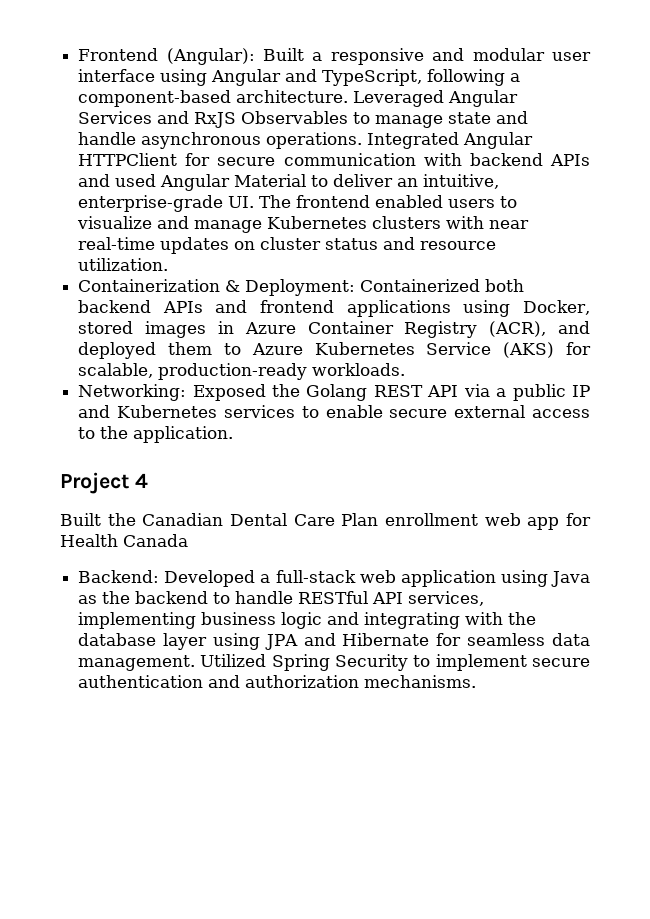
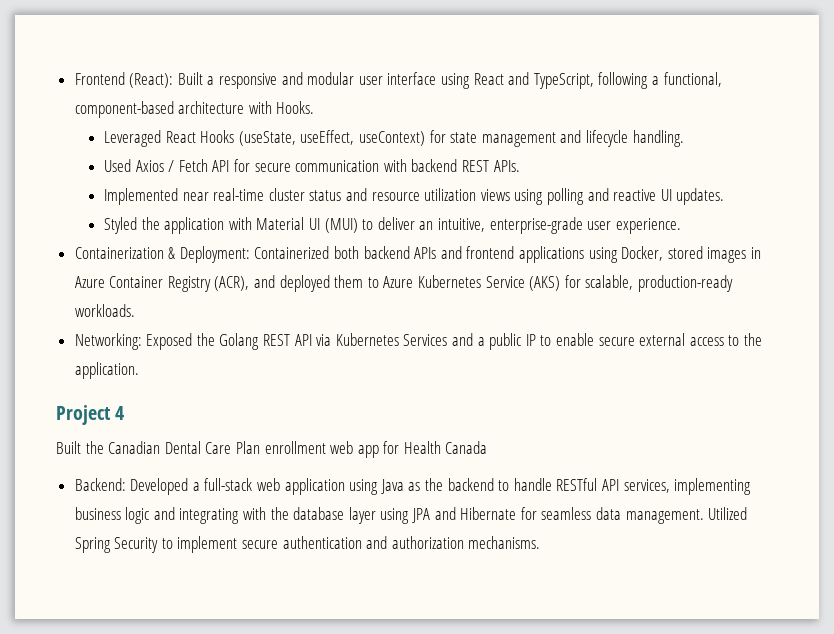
[166,48,255,65] (Angular): -> [129,73,174,88] (React):
[211,69,282,86] Angular -> [473,73,504,85] React
[78,90,519,107] [78,111,529,128] [78,132,534,149] [78,153,178,166] component-based architecture. Leveraged Angular Services and RxJS Observables to manage state and handle asynchronous operations. Integrated Angular HTTPClient -> [663,72,722,87] [74,101,315,118] [104,130,684,147] [104,159,230,172] functional, component-based architecture with Hooks. // Leveraged React Hooks (useState, useEffect, useContext) for state management and lifecycle handling. // Used Axios / Fetch API
[550,154,590,166] [78,174,307,191] APIs and used Angular Material -> [461,160,520,172] [104,188,725,205] [104,217,358,234] REST APIs. // Implemented near real-time cluster status and resource utilization views using polling and reactive UI updates. // Styled the application with Material UI (MUI)
[228,195,518,208] [77,216,530,233] [78,237,497,254] [78,258,169,271] UI. The frontend enabled users to visualize and manage Kubernetes clusters with near real-time updates on cluster status and resource utilization. -> [587,218,681,234] user experience.
[496,384,591,401] [78,405,295,418] a public IP and Kubernetes services -> [335,333,536,350] Kubernetes Services and a public IP

